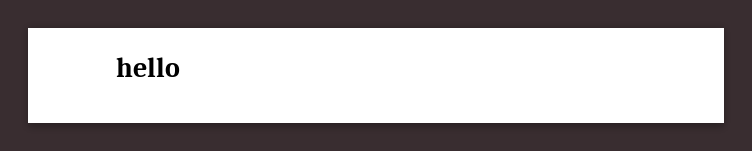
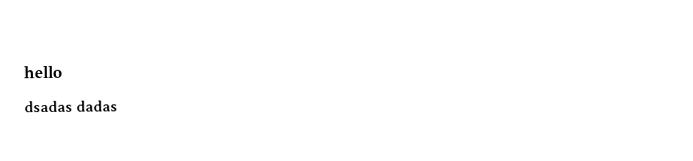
(180, 67) none -> [24,100,118,113] // dsadas dadas

